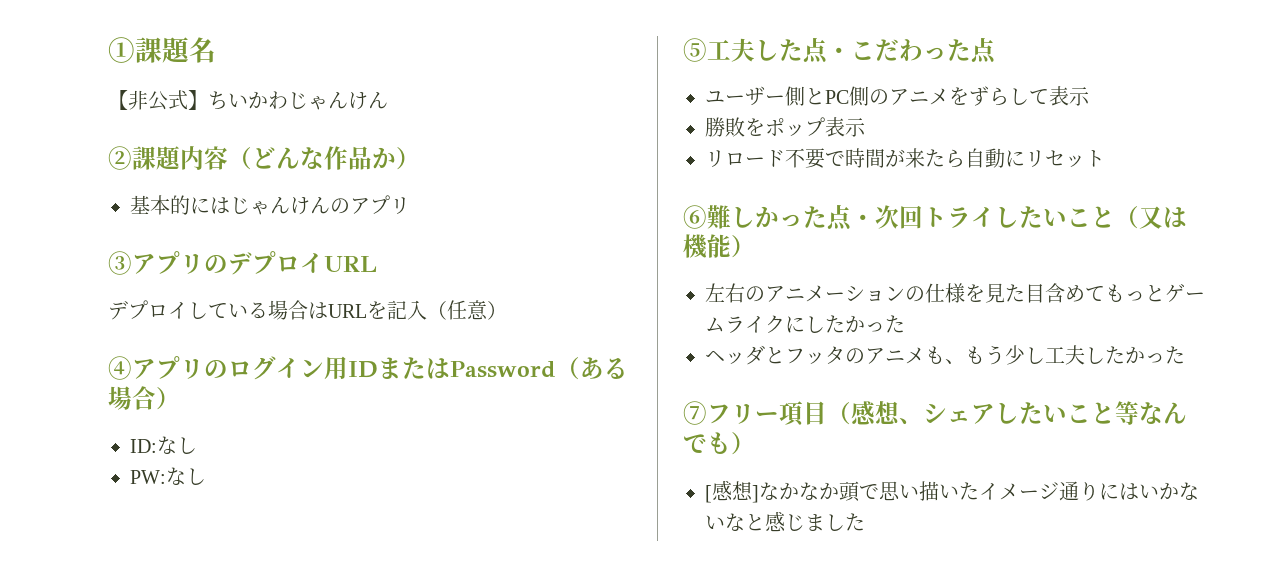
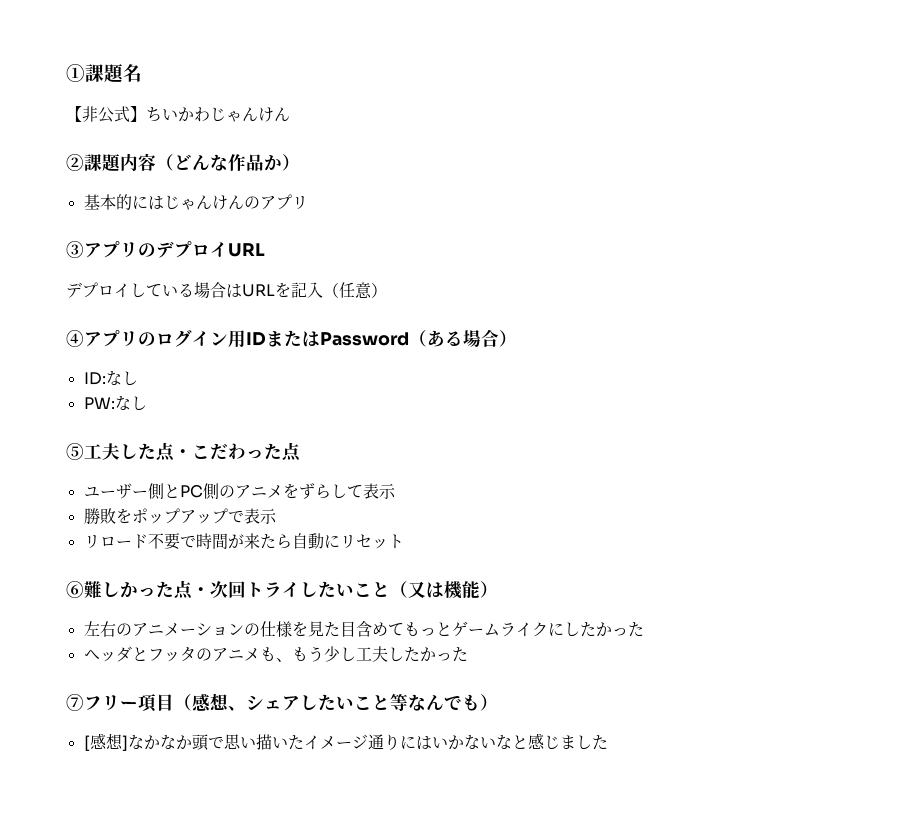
(825, 126) none -> [179,508,244,524] アップで

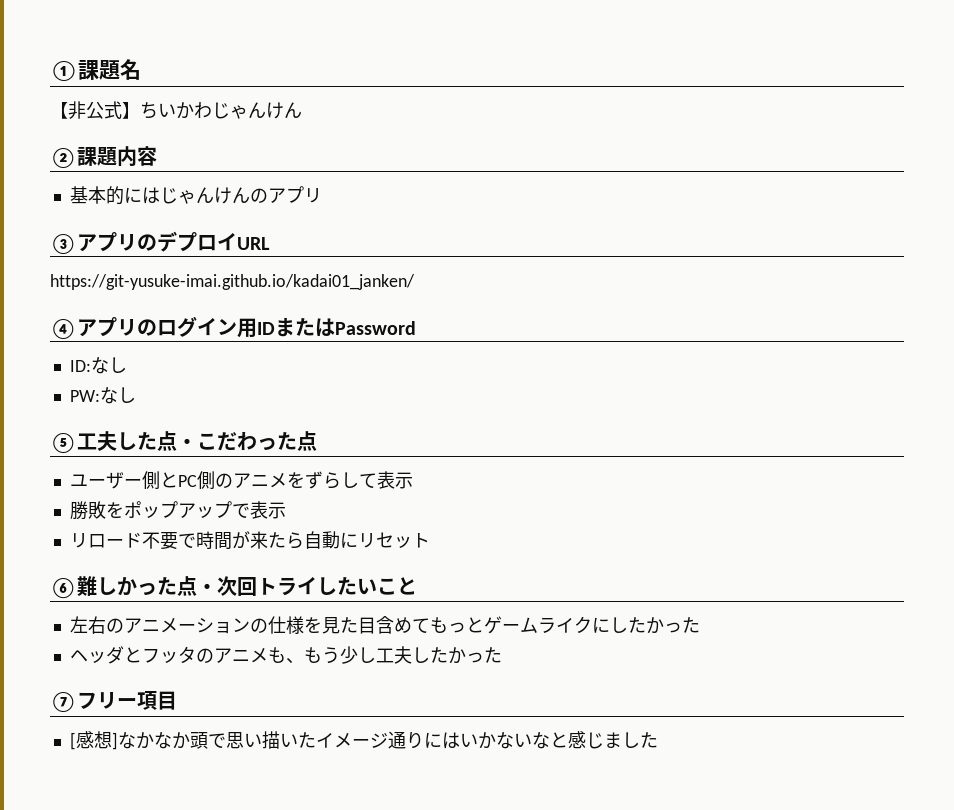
[156,154,300,171] （どんな作品か） -> (157, 156) none
[66,282,387,299] デプロイしている場合はURLを記入（任意） -> [50,274,415,290] https://git-yusuke-imai.github.io/kadai01_janken/
[409,329,517,347] （ある場合） -> (416, 328) none
[390,581,498,599] （又は機能） -> (417, 586) none
[174,693,498,712] （感想、シェアしたいこと等なんでも） -> (177, 700) none

